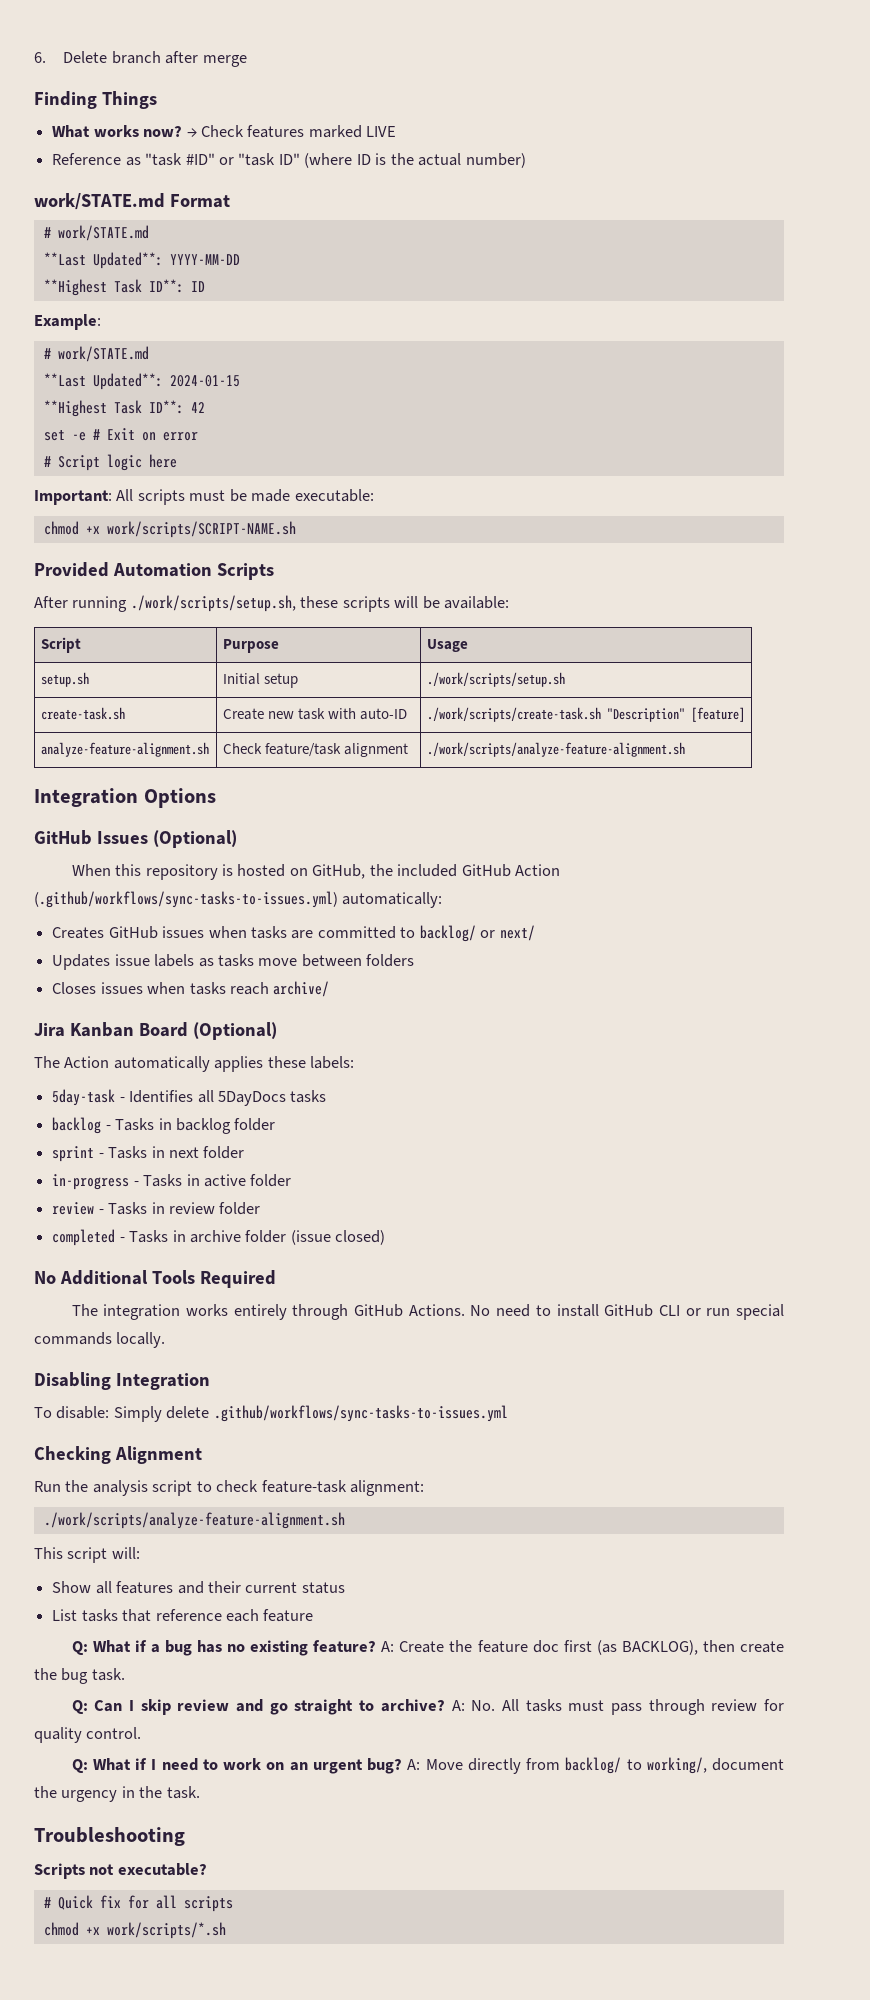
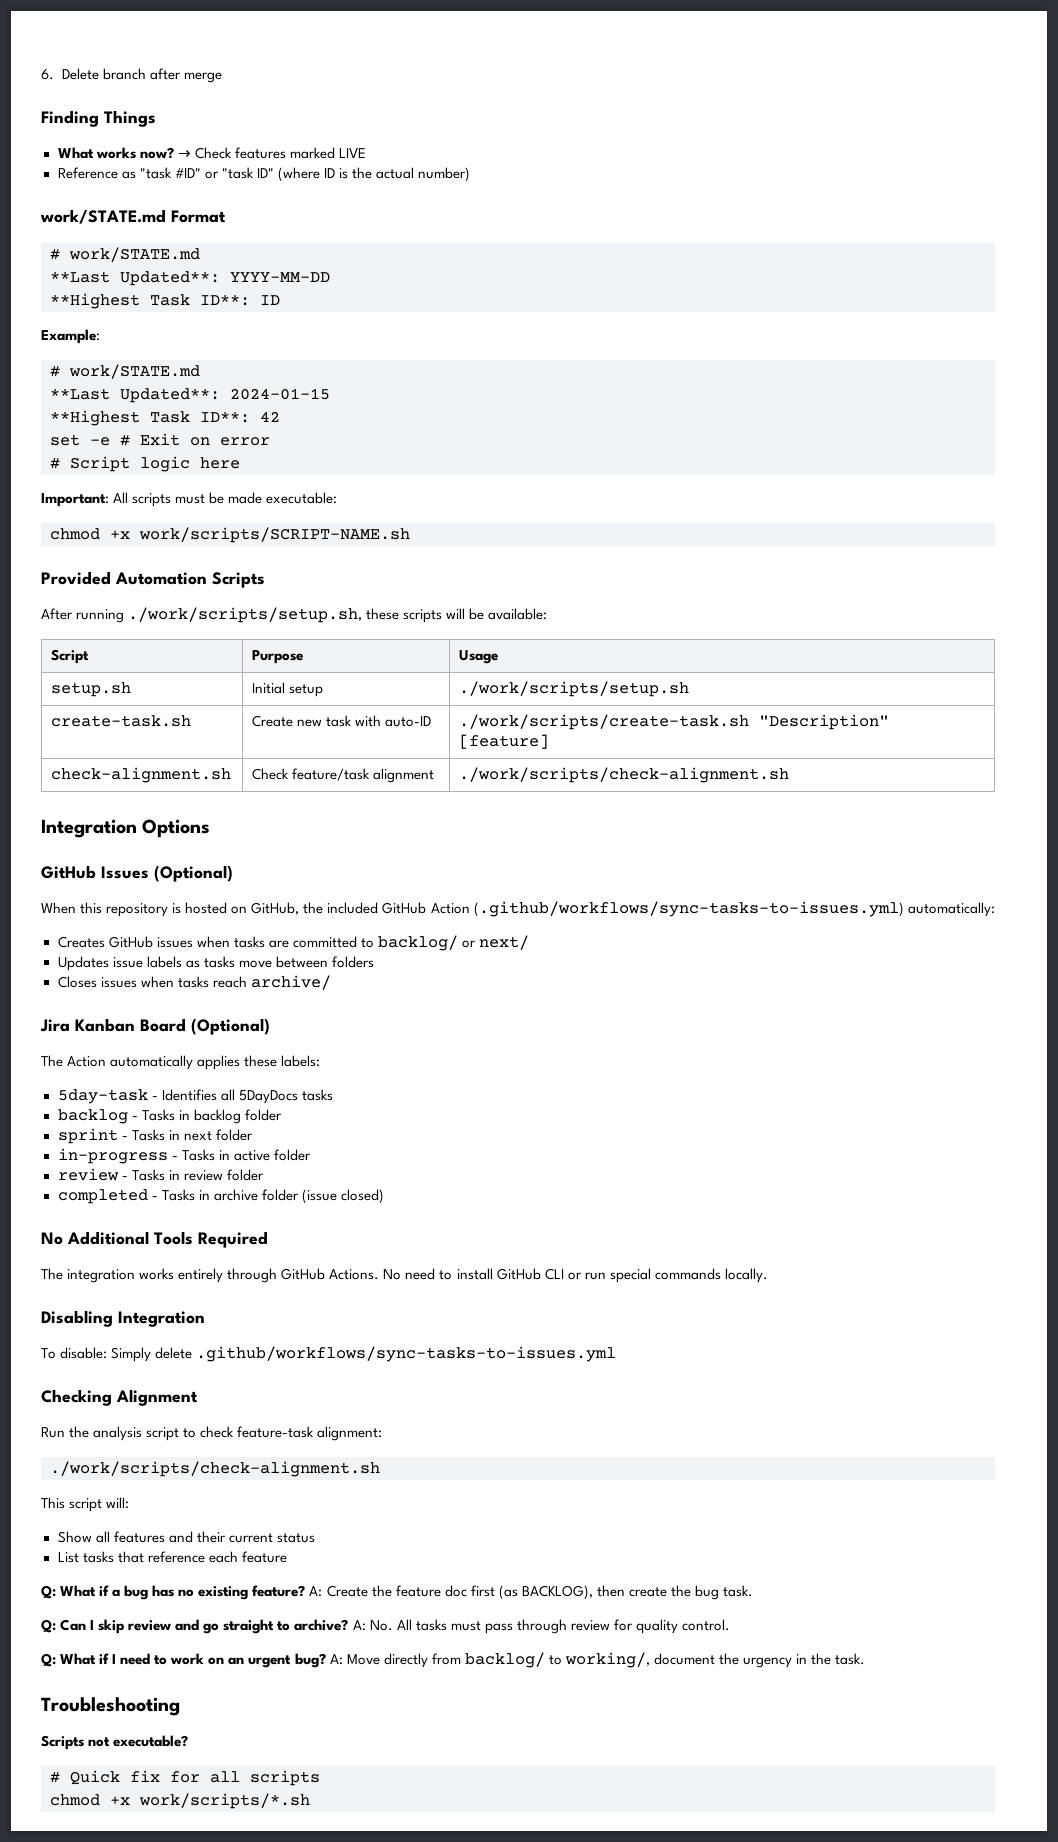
[40,742,209,757] analyze-feature-alignment.sh -> [50,767,231,783] check-alignment.sh
[426,742,685,757] ./work/scripts/analyze-feature-alignment.sh -> [458,767,789,783] ./work/scripts/check-alignment.sh
[43,1512,345,1529] ./work/scripts/analyze-feature-alignment.sh -> [50,1461,380,1477] ./work/scripts/check-alignment.sh

